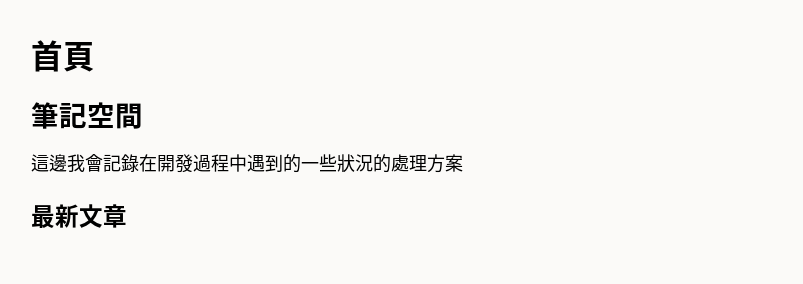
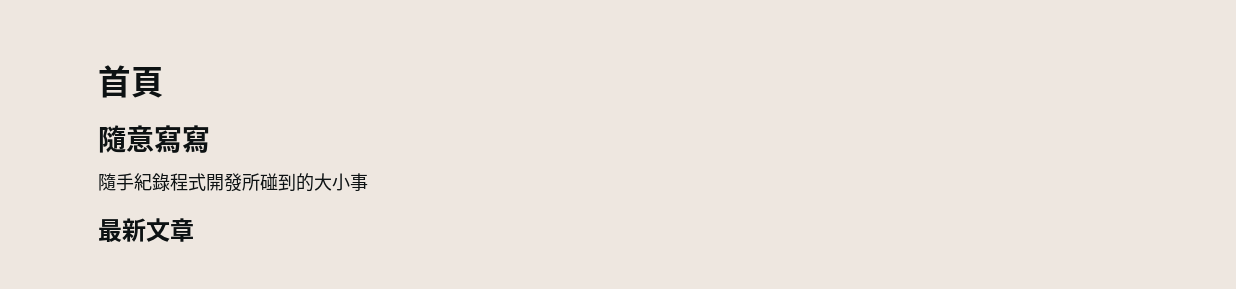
[31,102,143,129] [31,154,463,173] 筆記空間 // 這邊我會記錄在開發過程中遇到的一些狀況的處理方案 -> [98,125,210,153] [98,173,368,192] 隨意寫寫 // 隨手紀錄程式開發所碰到的大小事

